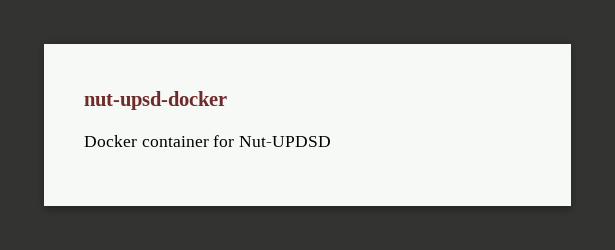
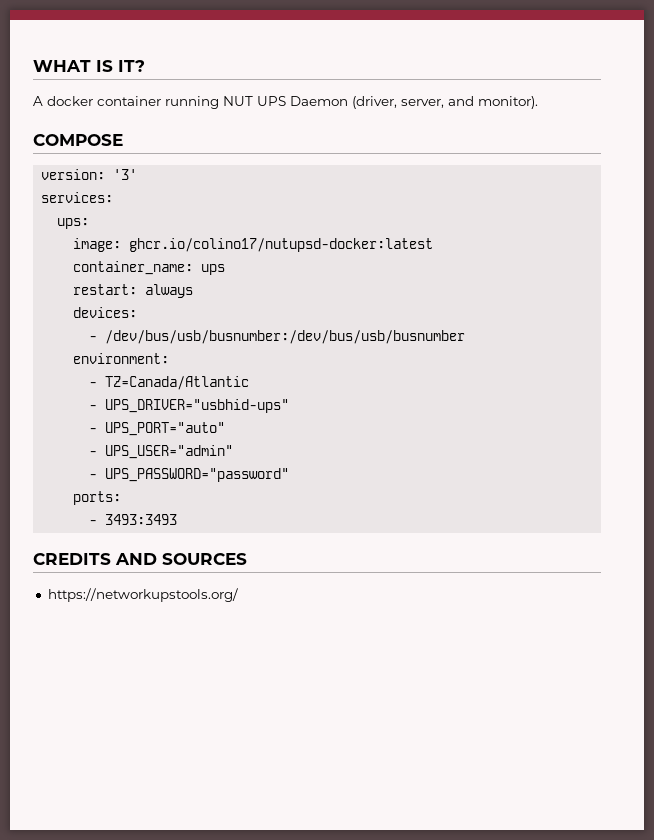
[84,91,227,110] [84,135,332,147] nut-upsd-docker // Docker container for Nut-UPDSD -> [33,60,145,72] [33,96,538,109] [33,134,123,146] [41,169,138,180] [41,192,114,203] [57,218,90,229] [73,238,434,252] [73,261,226,275] [73,284,194,298] [73,307,138,318] [89,330,466,344] [73,353,170,364] [89,376,250,390] [89,399,290,413] [89,422,226,436] [89,445,234,459] [89,468,290,482] [73,491,122,505] [89,514,178,525] [33,553,247,565] [47,588,238,602] WHAT IS IT? // A docker container running NUT UPS Daemon (driver, server, and monitor). // COMPOSE // version: '3' // services: // ups: // image: ghcr.io/colino17/nutupsd-docker:latest // container_name: ups // restart: always // devices: // - /dev/bus/usb/busnumber:/dev/bus/usb/busnumber // environment: // - TZ=Canada/Atlantic // - UPS_DRIVER="usbhid-ups" // - UPS_PORT="auto" // - UPS_USER="admin" // - UPS_PASSWORD="password" // ports: // - 3493:3493 // CREDITS AND SOURCES // https://networkupstools.org/

